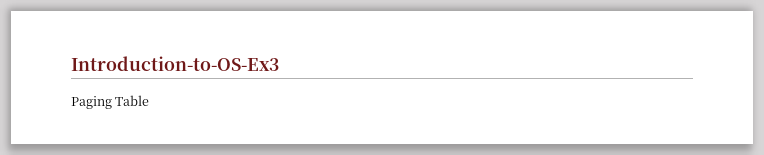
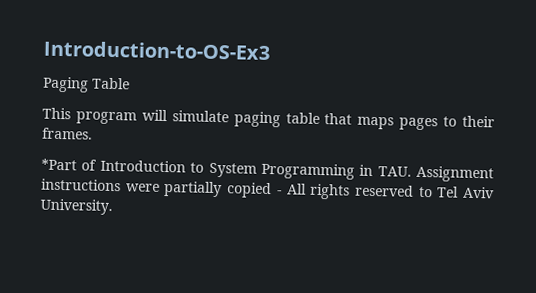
(150, 100) none -> [42,107,495,131] [42,127,93,140] [41,158,494,183] [41,178,495,200] [40,198,113,216] // This program will simulate paging table that maps pages to their frames. // *Part of Introduction to System Programming in TAU. Assignment instructions were partially copied - All rights reserved to Tel Aviv University.

